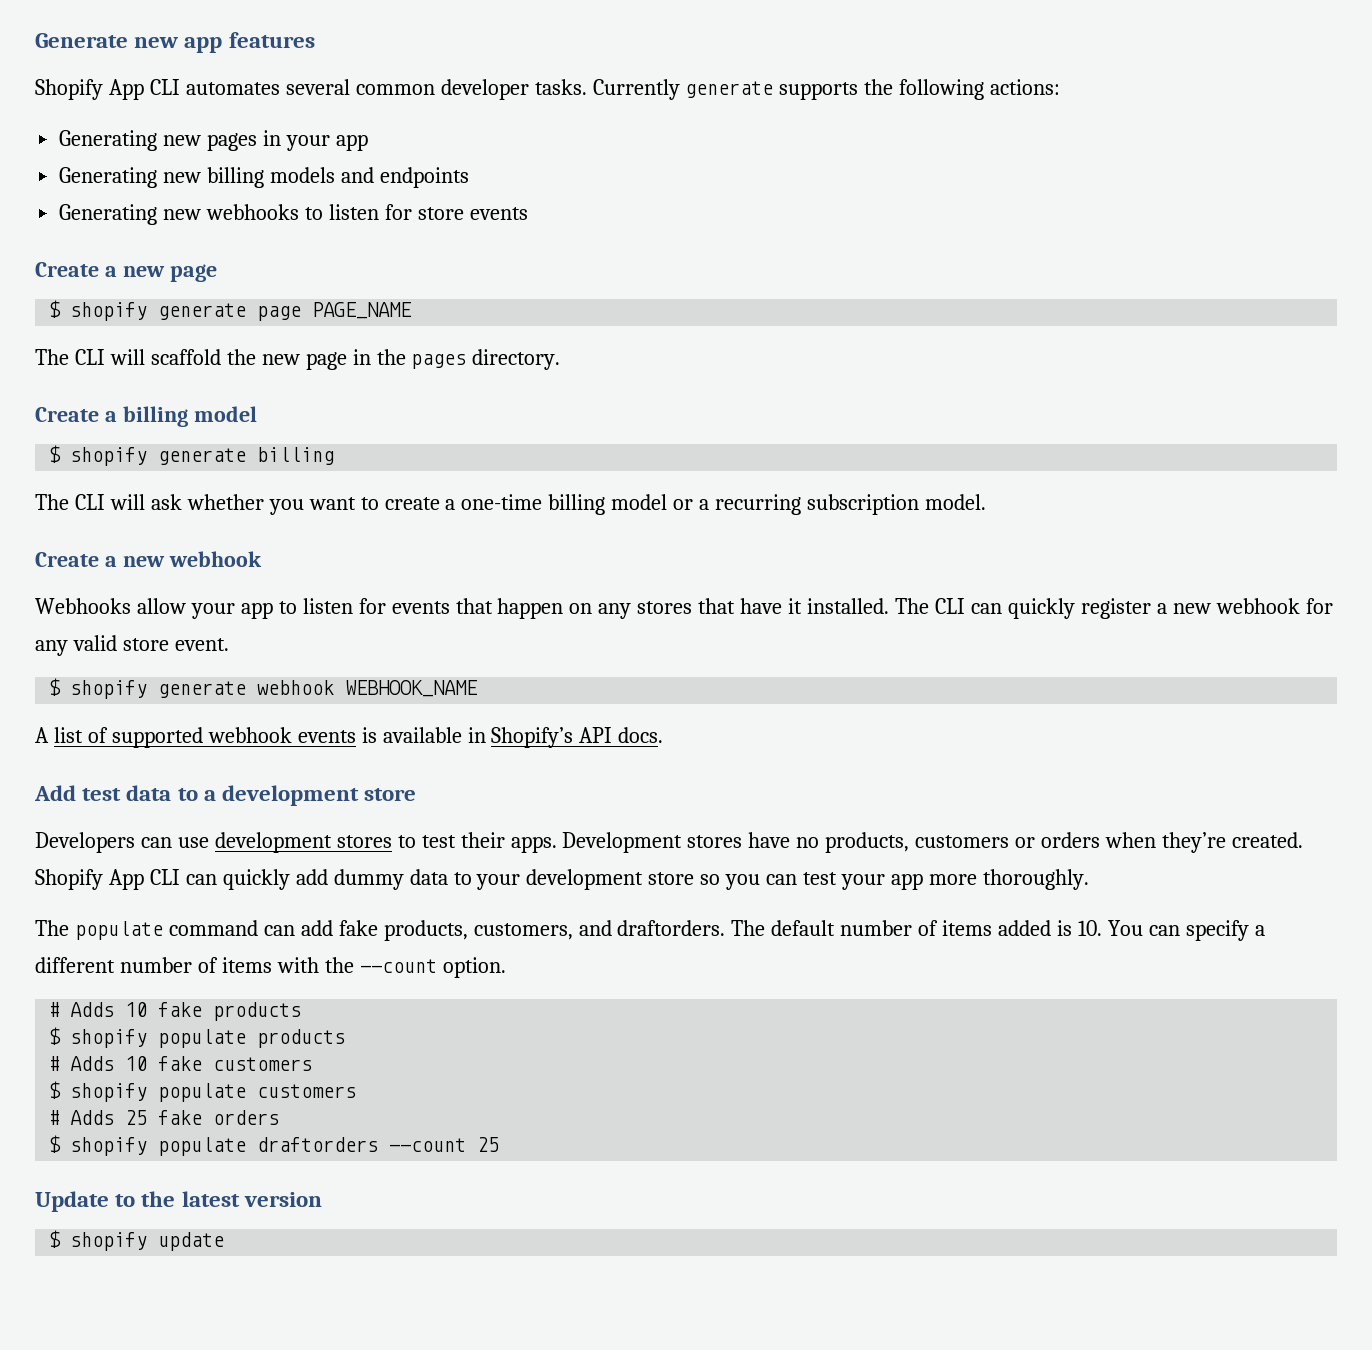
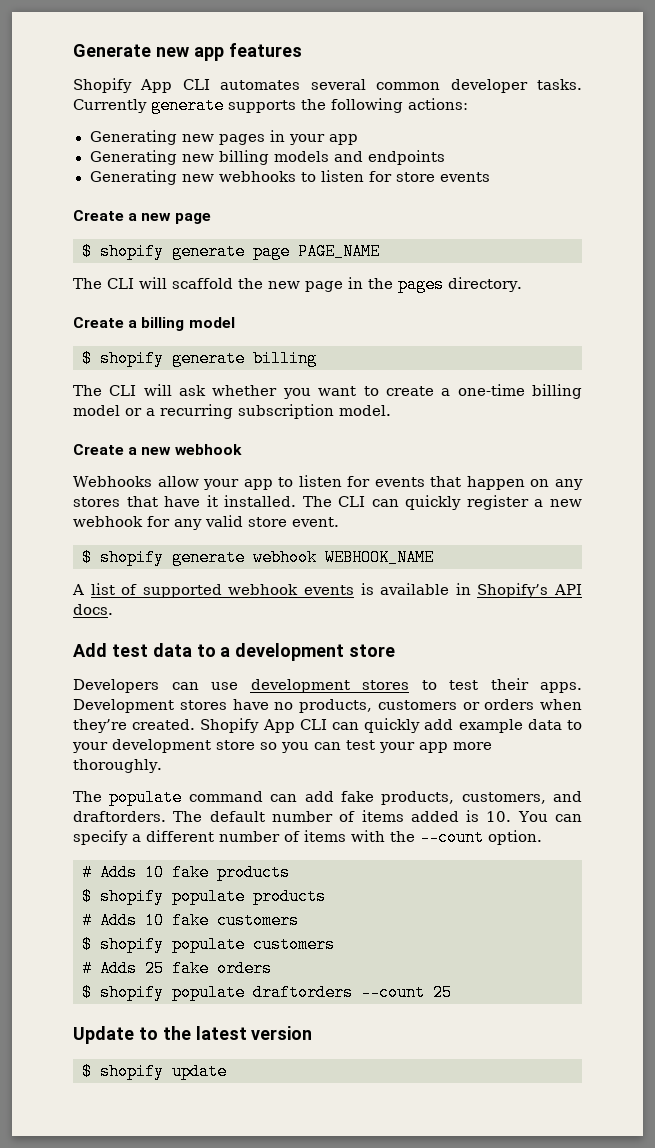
[333,869,404,890] dummy -> [458,719,523,733] example

